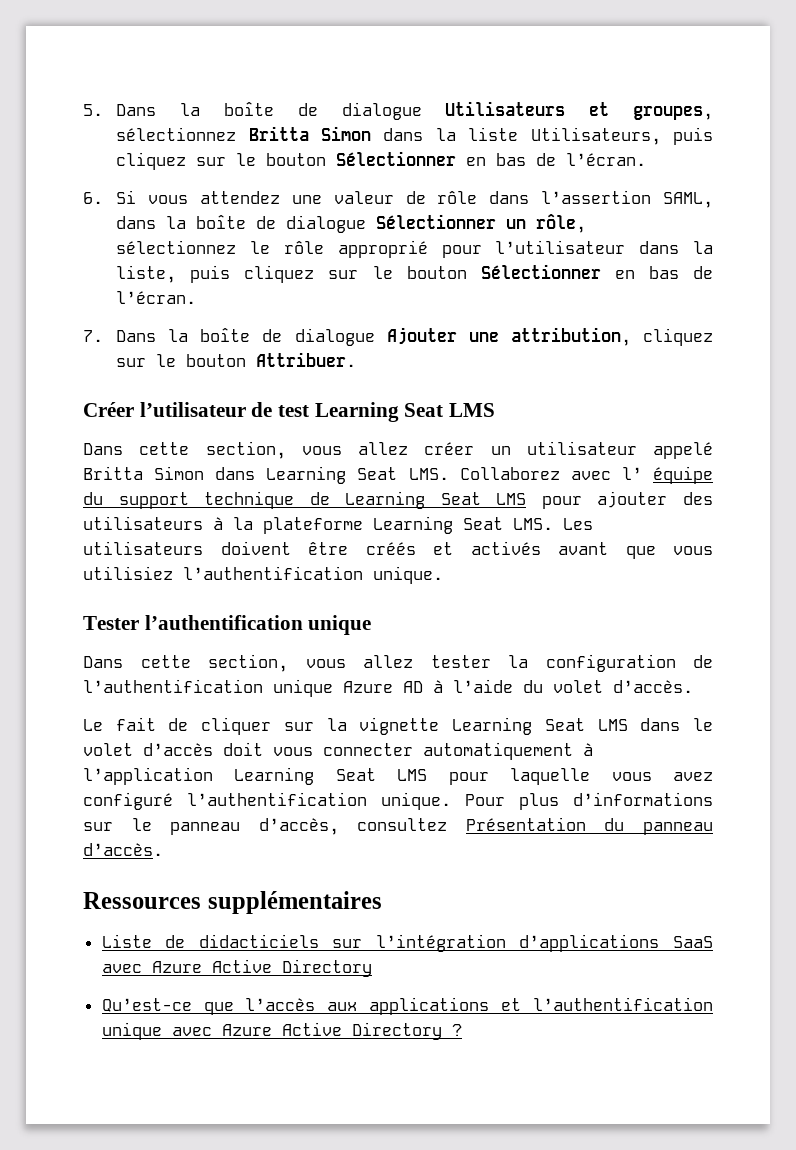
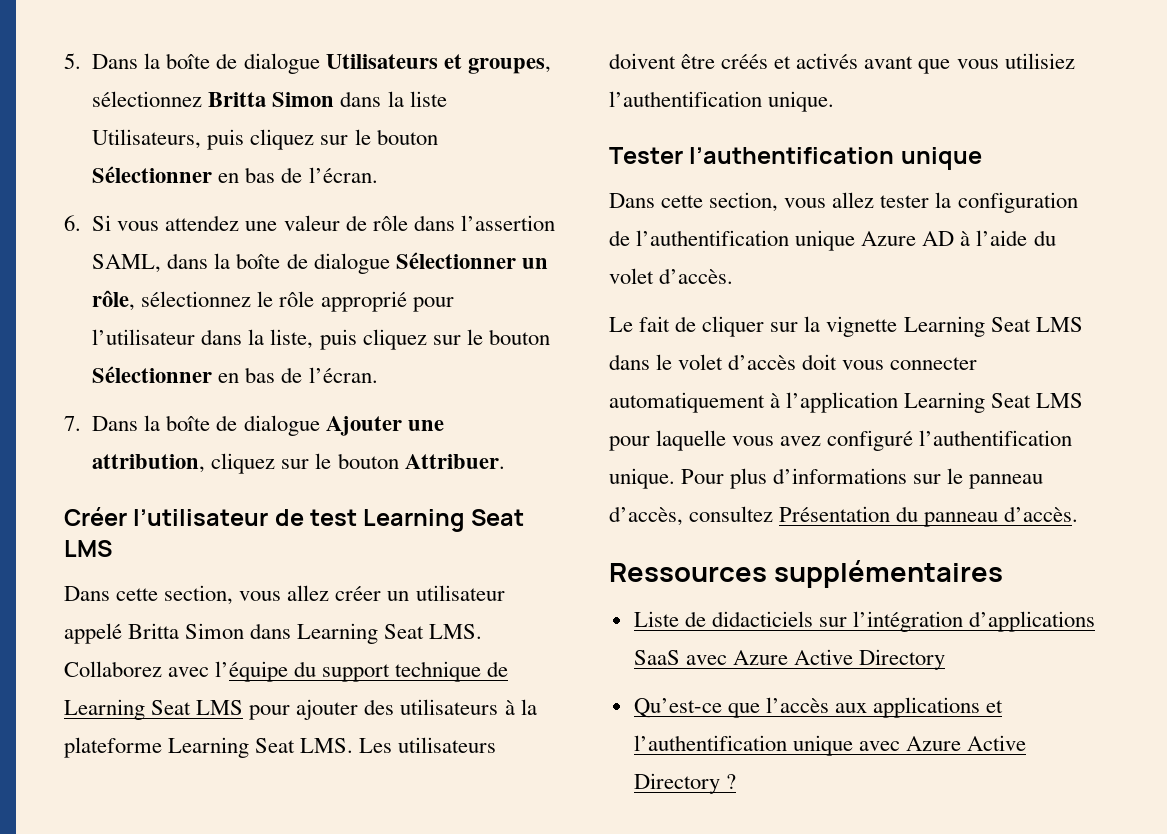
[621,466,713,484] l’ équipe -> [215,661,289,682] l’équipe

